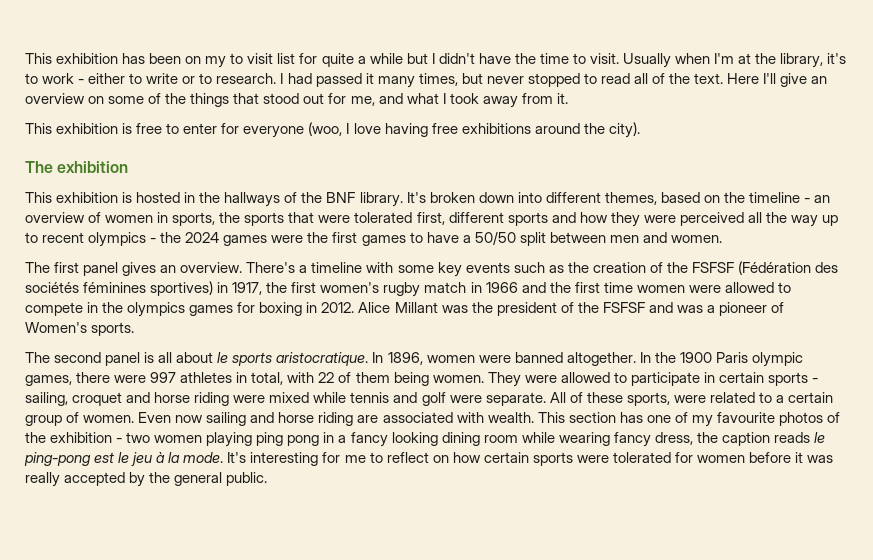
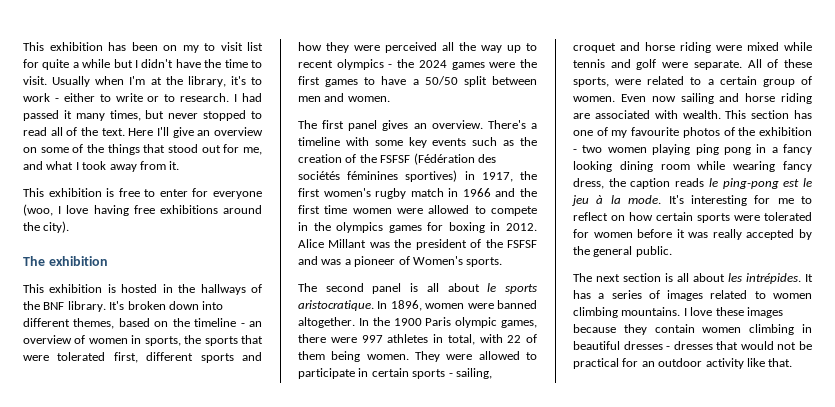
(268, 479) none -> [573,273,813,284] [573,290,812,301] [573,307,783,318] [573,324,812,335] [573,341,812,350] [573,358,793,369] // The next section is all about les intrépides. It has a series of images related to women climbing mountains. I love these images because they contain women climbing in beautiful dresses - dresses that would not be practical for an outdoor activity like that.

